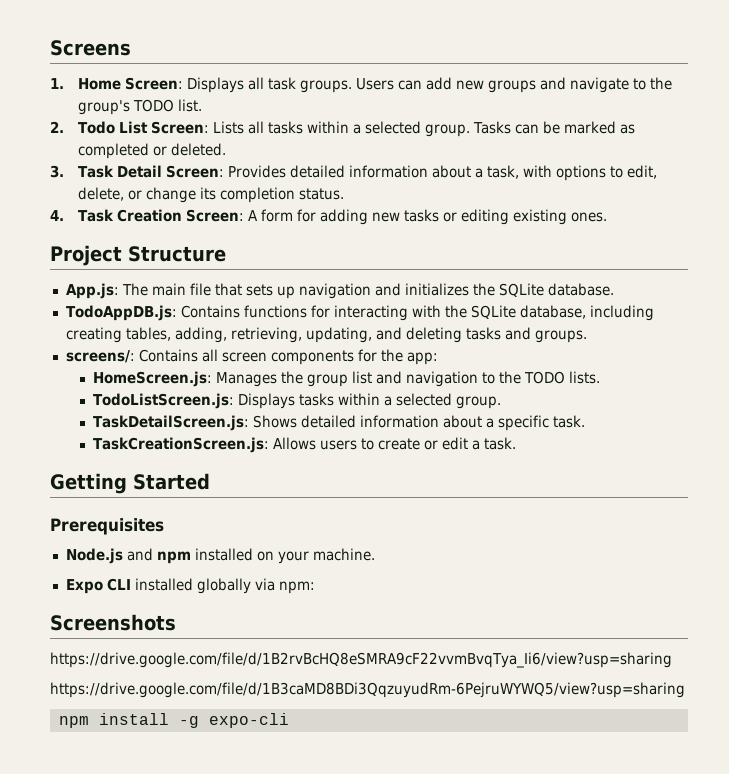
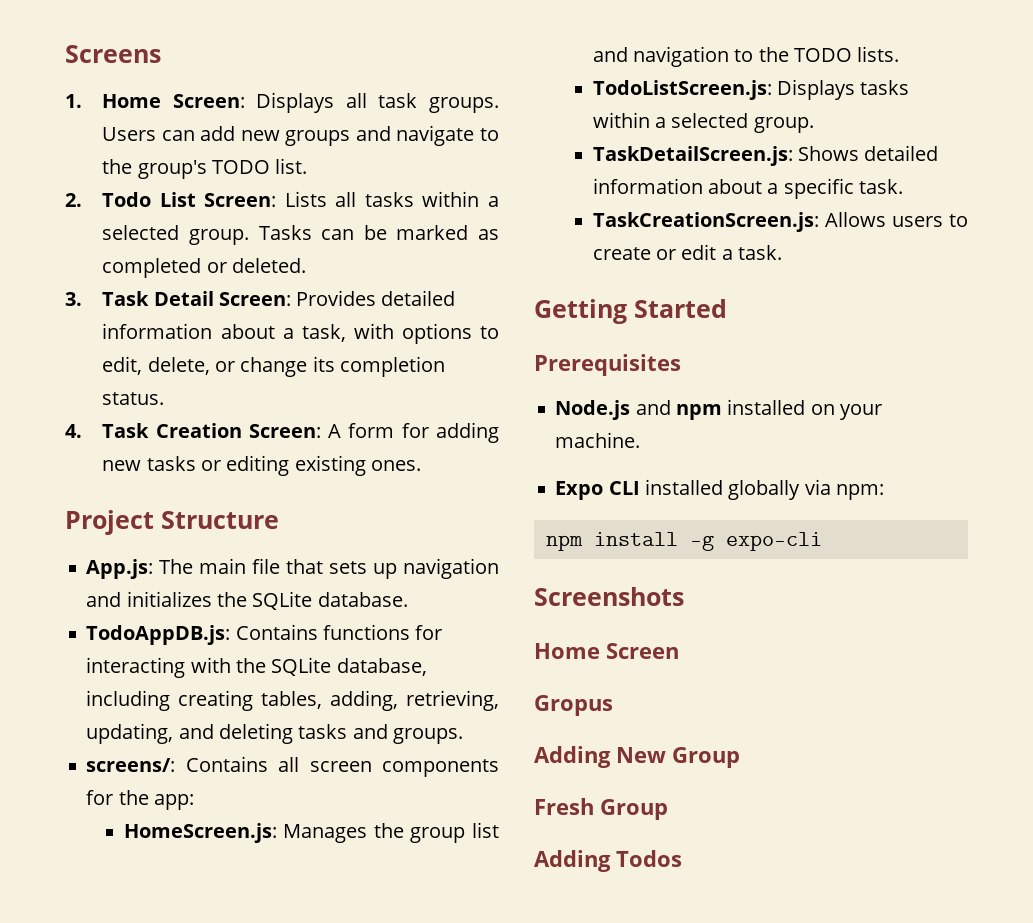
[50,614,176,631] [50,652,672,668] [50,682,685,698] // Screenshots // https://drive.google.com/file/d/1B2rvBcHQ8eSMRA9cF22vvmBvqTya_Ii6/view?usp=sharing // https://drive.google.com/file/d/1B3caMD8BDi3QqzuyudRm-6PejruWYWQ5/view?usp=sharing -> (884, 492) none
(289, 720) none -> [534,587,684,606] [534,643,679,659] [534,695,613,716] [534,746,740,768] [534,798,668,820] [534,850,682,872] // Screenshots // Home Screen // Gropus // Adding New Group // Fresh Group // Adding Todos

